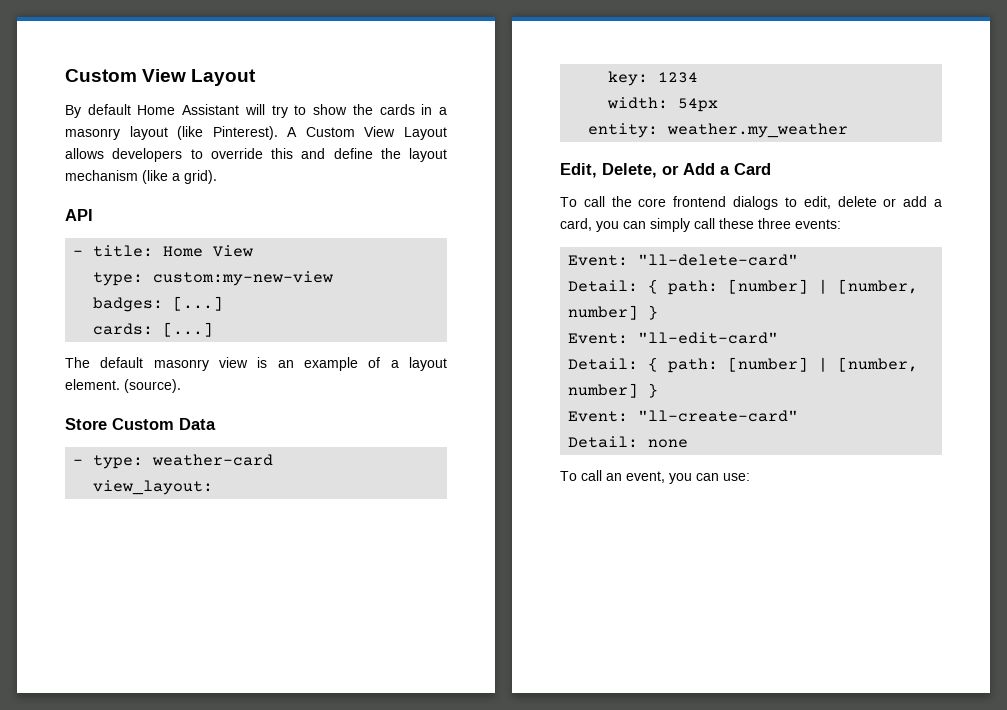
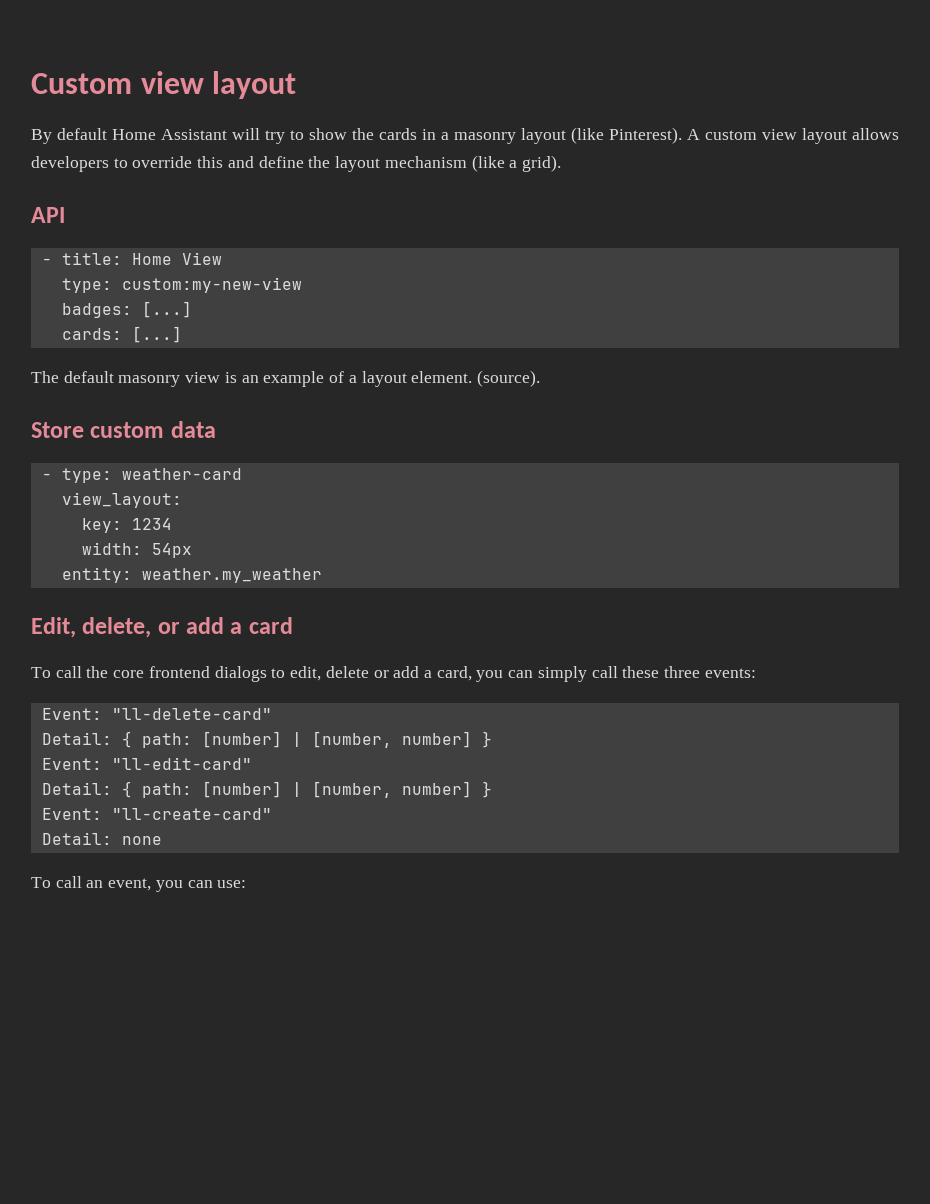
[65,69,257,86] Custom View Layout -> [31,71,297,99] Custom view layout
[305,126,447,140] Custom View Layout -> [705,128,847,144] custom view layout
[112,418,216,430] Custom Data -> [90,421,216,438] custom data
[602,163,771,178] Delete, or Add a Card -> [82,617,293,638] delete, or add a card

